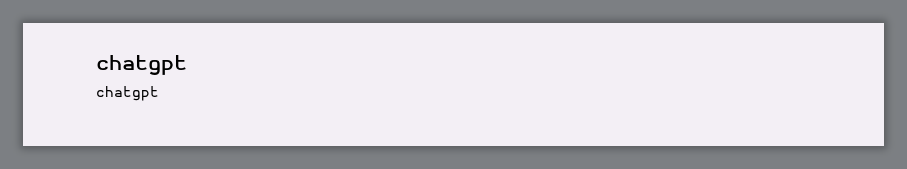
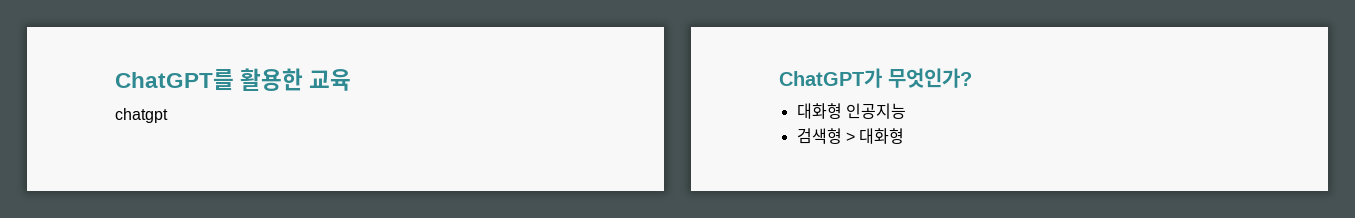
[96,55,187,75] [96,86,159,101] chatgpt // chatgpt -> [115,68,352,91] [115,108,168,123] [779,68,972,88] [796,103,906,119] [796,128,905,144] ChatGPT를 활용한 교육 // chatgpt // ChatGPT가 무엇인가? // 대화형 인공지능 // 검색형 > 대화형

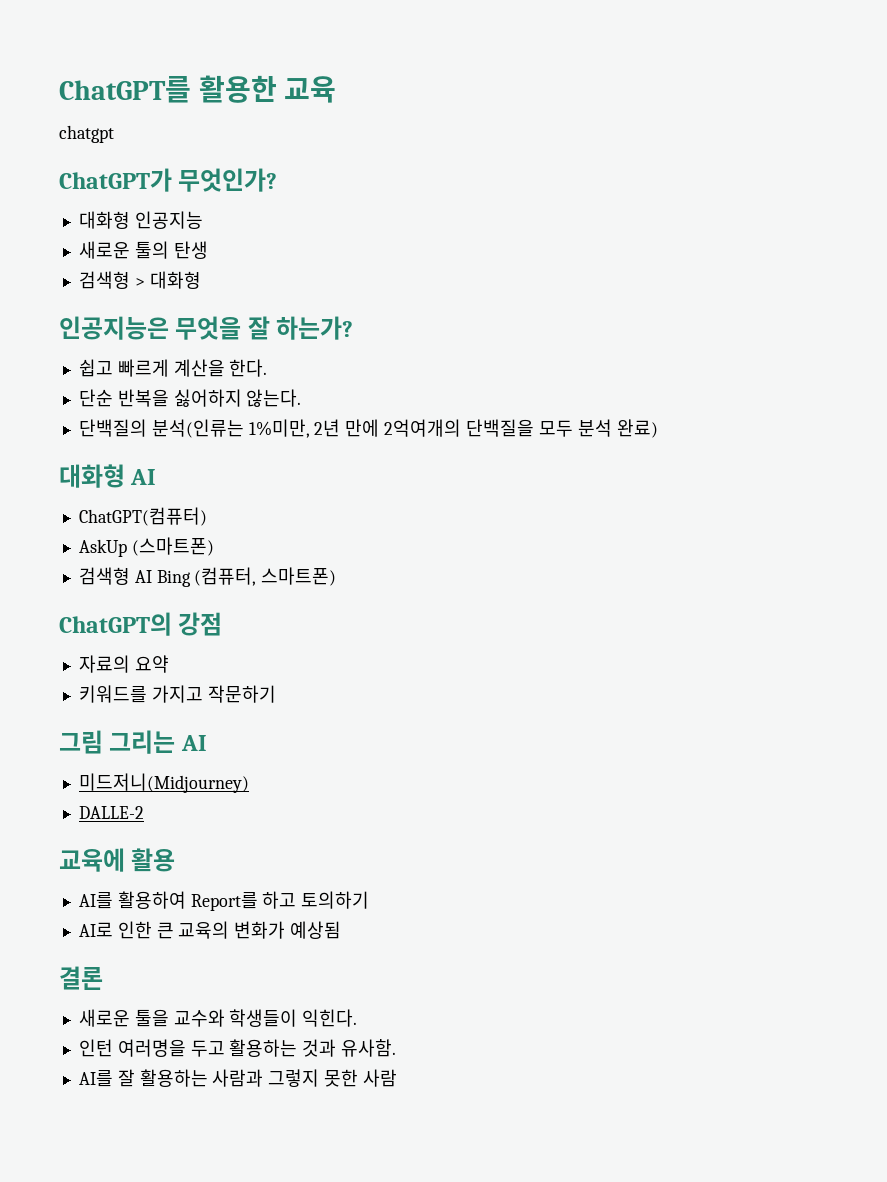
(906, 111) none -> [78,241,208,259] // 새로운 툴의 탄생
(905, 136) none -> [59,316,354,340] [78,359,268,377] [78,389,302,407] [78,419,658,438] [59,464,157,488] [78,507,207,526] [78,537,214,557] [78,567,337,587] [59,612,223,636] [78,655,169,673] [78,685,276,703] [59,730,207,754] [78,773,249,793] [78,806,144,819] [59,848,176,872] [78,891,370,911] [78,921,342,939] [59,966,103,990] [78,1009,358,1027] [78,1039,397,1057] [78,1069,397,1087] // 인공지능은 무엇을 잘 하는가? // 쉽고 빠르게 계산을 한다. // 단순 반복을 싫어하지 않는다. // 단백질의 분석(인류는 1%미만, 2년 만에 2억여개의 단백질을 모두 분석 완료) // 대화형 AI // ChatGPT(컴퓨터) // AskUp (스마트폰) // 검색형 AI Bing (컴퓨터, 스마트폰) // ChatGPT의 강점 // 자료의 요약 // 키워드를 가지고 작문하기 // 그림 그리는 AI // 미드저니(Midjourney) // DALLE-2 // 교육에 활용 // AI를 활용하여 Report를 하고 토의하기 // AI로 인한 큰 교육의 변화가 예상됨 // 결론 // 새로운 툴을 교수와 학생들이 익힌다. // 인턴 여러명을 두고 활용하는 것과 유사함. // AI를 잘 활용하는 사람과 그렇지 못한 사람

